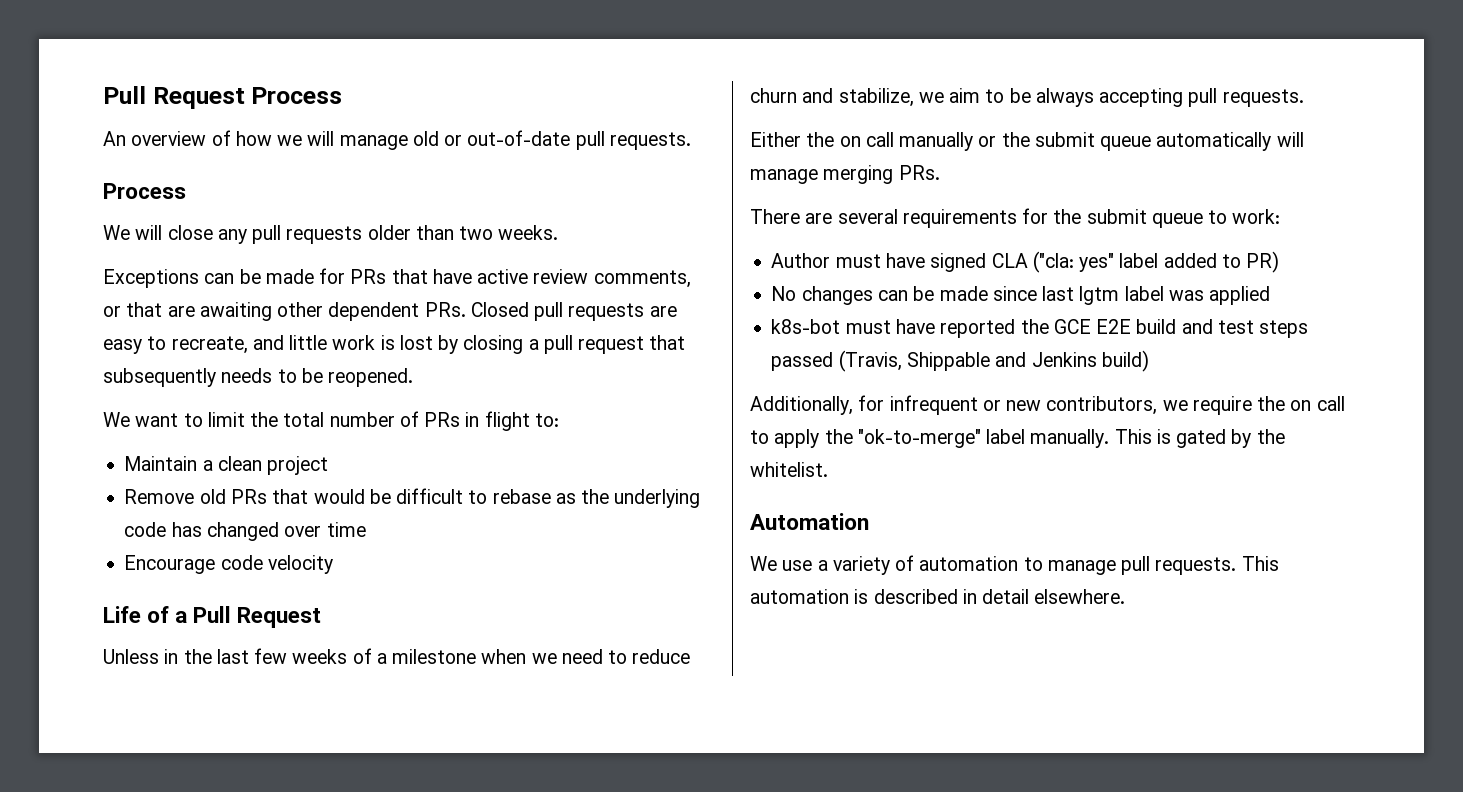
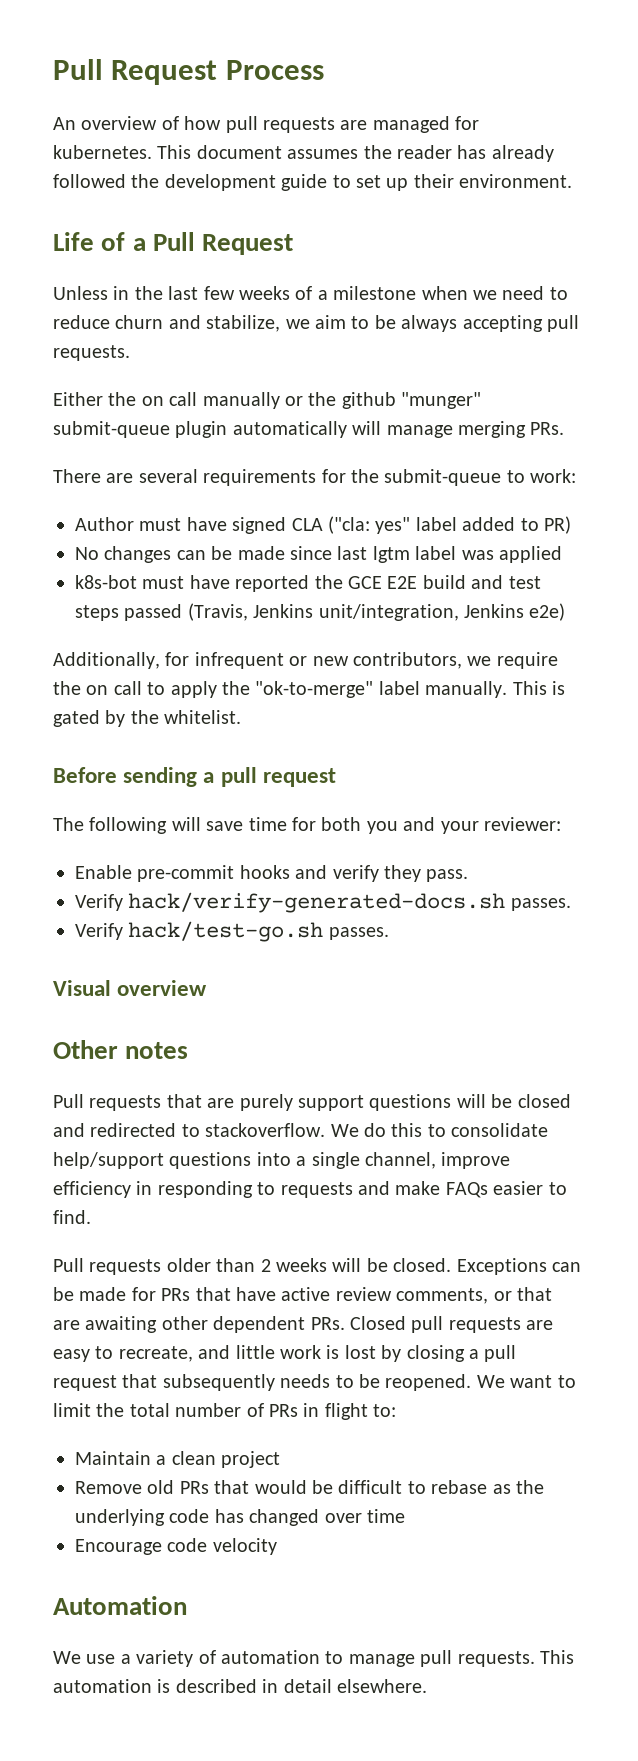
[277,130,691,150] [103,183,186,199] [103,225,559,244] we will manage old or out-of-date pull requests. // Process // We will close any pull requests older than two weeks. // -> [225,116,480,133] [53,145,554,162] [53,174,573,191] [53,232,294,255] [53,286,568,300] [53,315,579,332] [53,345,130,361] [53,392,482,409] [53,421,565,438] [53,469,577,486] [75,516,571,534] [75,546,562,563] [75,575,541,592] [75,603,566,621] [53,652,558,669] [53,681,565,698] [53,710,242,727] [53,767,336,787] [53,817,561,834] [75,865,469,882] [75,892,571,913] [75,921,389,942] [53,980,208,996] [53,1040,189,1059] [53,1094,571,1111] [53,1123,549,1137] [53,1152,511,1169] [53,1181,567,1198] [53,1210,91,1224] [53,1258,452,1275] pull requests are managed for kubernetes. This document assumes the reader has already followed the development guide to set up their environment. // Life of a Pull Request // Unless in the last few weeks of a milestone when we need to reduce churn and stabilize, we aim to be always accepting pull requests. // Either the on call manually or the github "munger" submit-queue plugin automatically will manage merging PRs. // There are several requirements for the submit-queue to work: // Author must have signed CLA ("cla: yes" label added to PR) // No changes can be made since last lgtm label was applied // k8s-bot must have reported the GCE E2E build and test steps passed (Travis, Jenkins unit/integration, Jenkins e2e) // Additionally, for infrequent or new contributors, we require the on call to apply the "ok-to-merge" label manually. This is gated by the whitelist. // Before sending a pull request // The following will save time for both you and your reviewer: // Enable pre-commit hooks and verify they pass. // Verify hack/verify-generated-docs.sh passes. // Verify hack/test-go.sh passes. // Visual overview // Other notes // Pull requests that are purely support questions will be closed and redirected to stackoverflow. We do this to consolidate help/support questions into a single channel, improve efficiency in responding to requests and make FAQs easier to find. // Pull requests older than 2 weeks will be closed.
(414, 377) // -> (472, 1382) none
[103,606,322,628] [103,648,691,664] [750,88,1304,107] [750,132,1304,151] [750,165,940,184] [750,208,1281,228] [771,251,1280,273] [771,286,1271,305] [771,319,1309,338] [771,350,1149,372] [750,395,1345,415] [750,429,1285,448] [750,462,828,477] // Life of a Pull Request // Unless in the last few weeks of a milestone when we need to reduce churn and stabilize, we aim to be always accepting pull requests. // Either the on call manually or the submit queue automatically will manage merging PRs. // There are several requirements for the submit queue to work: // Author must have signed CLA ("cla: yes" label added to PR) // No changes can be made since last lgtm label was applied // k8s-bot must have reported the GCE E2E build and test steps passed (Travis, Shippable and Jenkins build) // Additionally, for infrequent or new contributors, we require the on call to apply the "ok-to-merge" label manually. This is gated by the whitelist. -> (277, 1546) none

